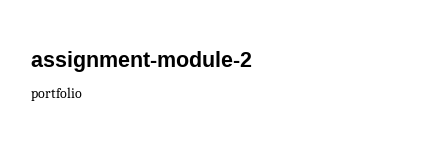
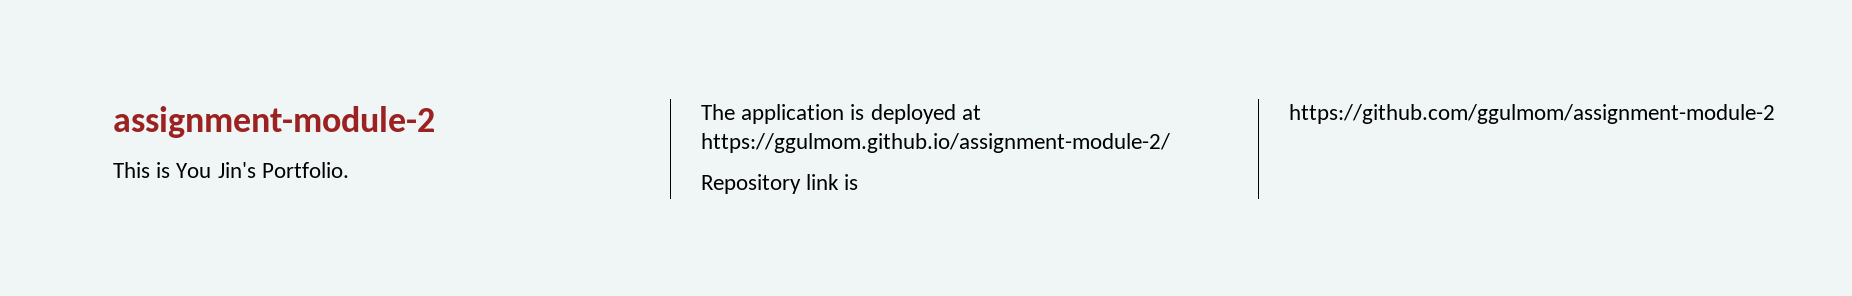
[31,87,82,101] portfolio -> [113,162,349,178] [701,104,981,124] [701,133,1170,153] [701,174,859,194] [1289,104,1775,124] This is You Jin's Portfolio. // The application is deployed at https://ggulmom.github.io/assignment-module-2/ // Repository link is https://github.com/ggulmom/assignment-module-2

